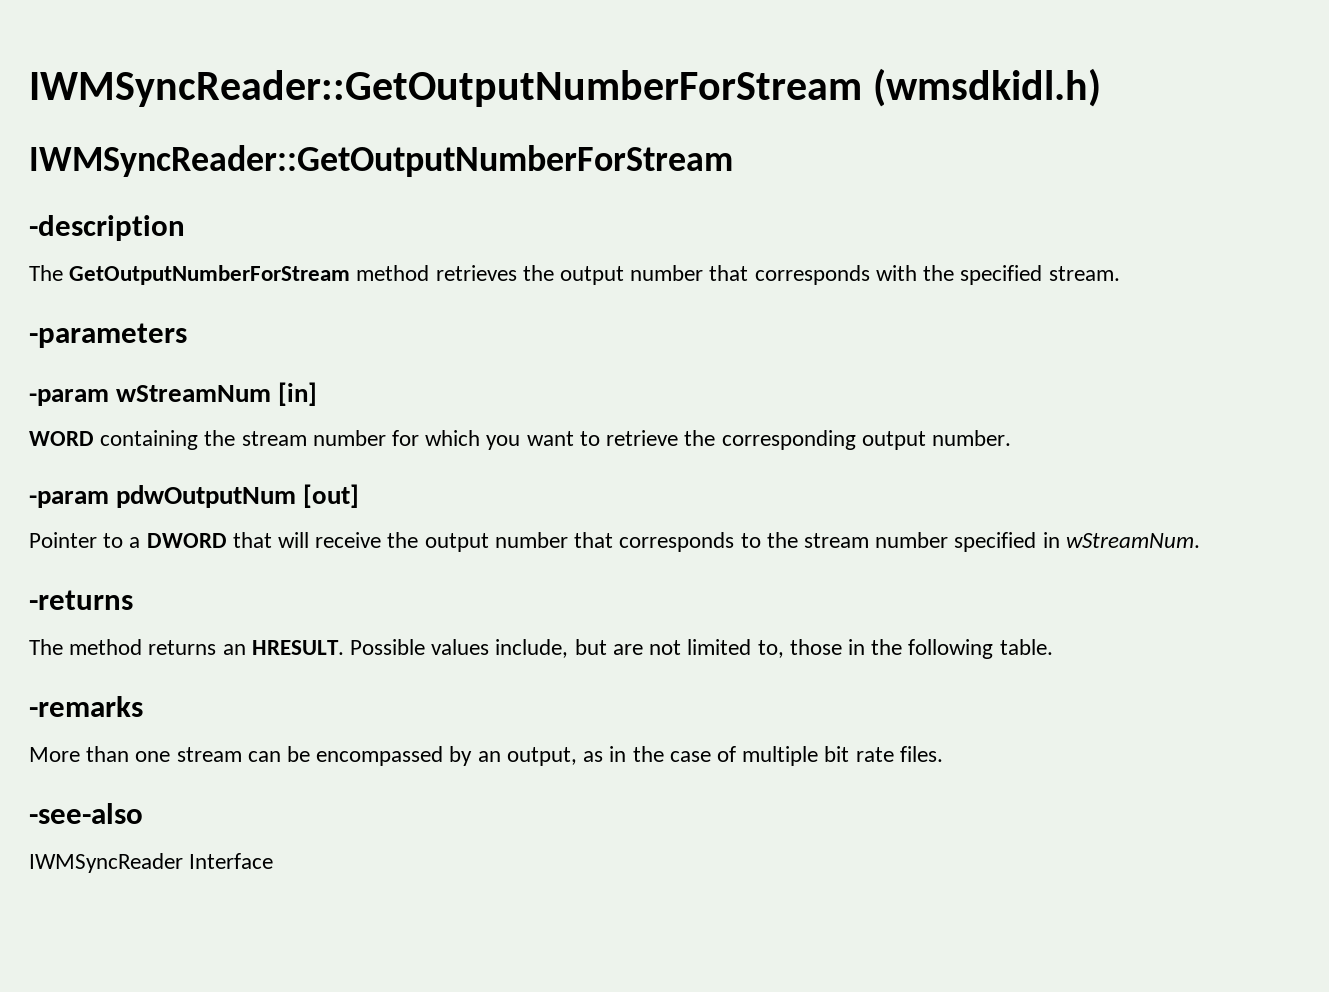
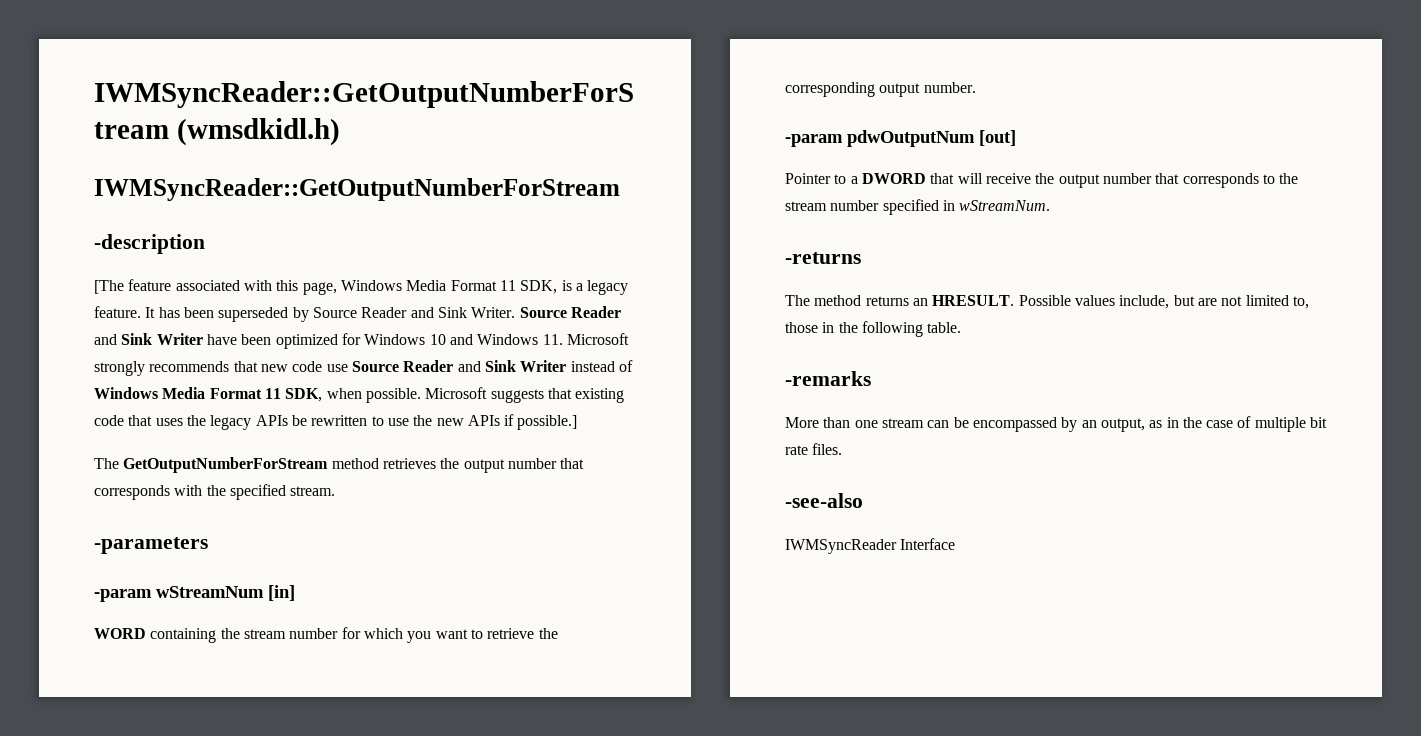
(185, 228) none -> [94,279,629,295] [94,306,621,322] [94,333,629,349] [94,360,633,376] [94,387,625,403] [94,414,578,430] // [The feature associated with this page, Windows Media Format 11 SDK, is a legacy feature. It has been superseded by Source Reader and Sink Writer. Source Reader and Sink Writer have been optimized for Windows 10 and Windows 11. Microsoft strongly recommends that new code use Source Reader and Sink Writer instead of Windows Media Format 11 SDK, when possible. Microsoft suggests that existing code that uses the legacy APIs be rewritten to use the new APIs if possible.]

